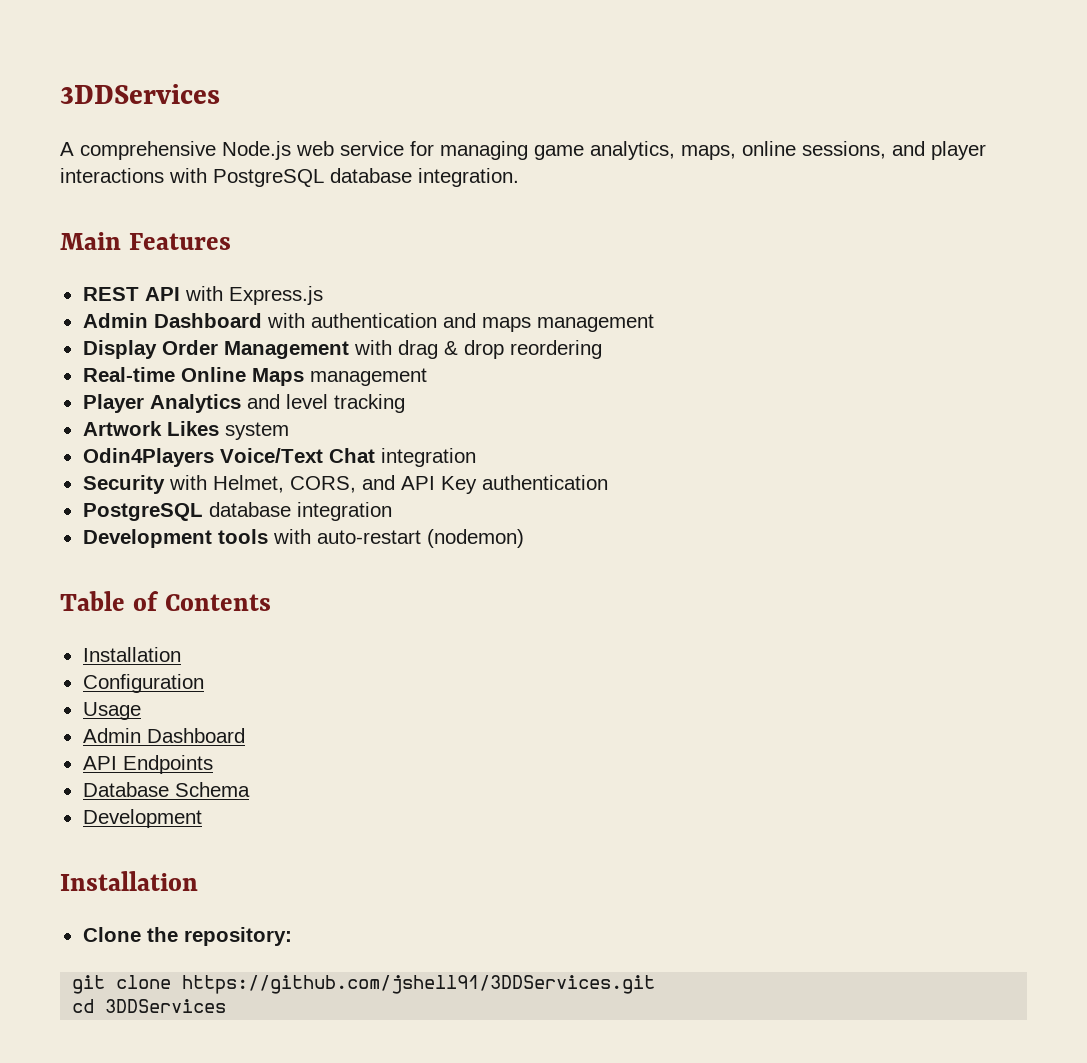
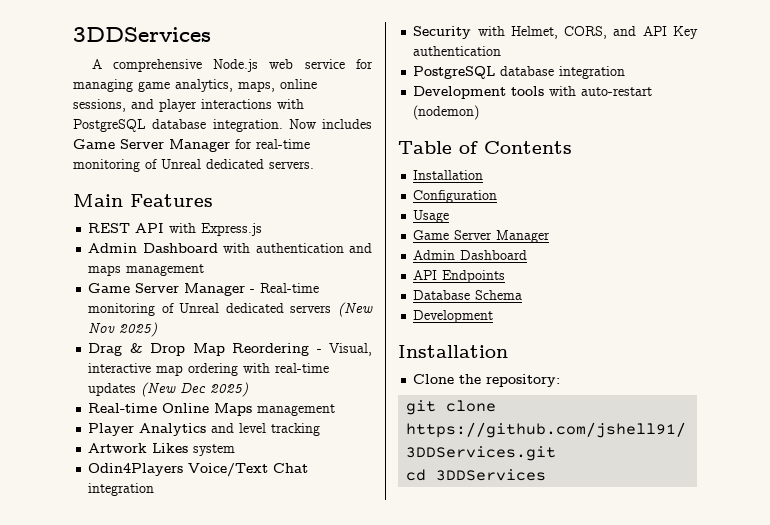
(519, 177) none -> [288,119,372,129] [73,139,310,152] [73,159,314,172] Now includes Game Server Manager for real-time monitoring of Unreal dedicated servers.
[82,340,602,359] Display Order Management with drag & drop reordering -> [88,283,320,296] [88,302,373,317] [88,322,158,337] [88,343,372,356] [88,363,330,376] [88,382,249,397] Game Server Manager - Real-time monitoring of Unreal dedicated servers (New Nov 2025) // Drag & Drop Map Reordering - Visual, interactive map ordering with real-time updates (New Dec 2025)
(141, 711) none -> [413,230,551,243] // Game Server Manager

